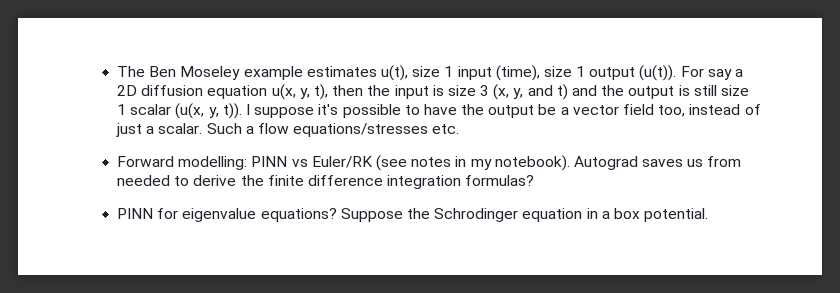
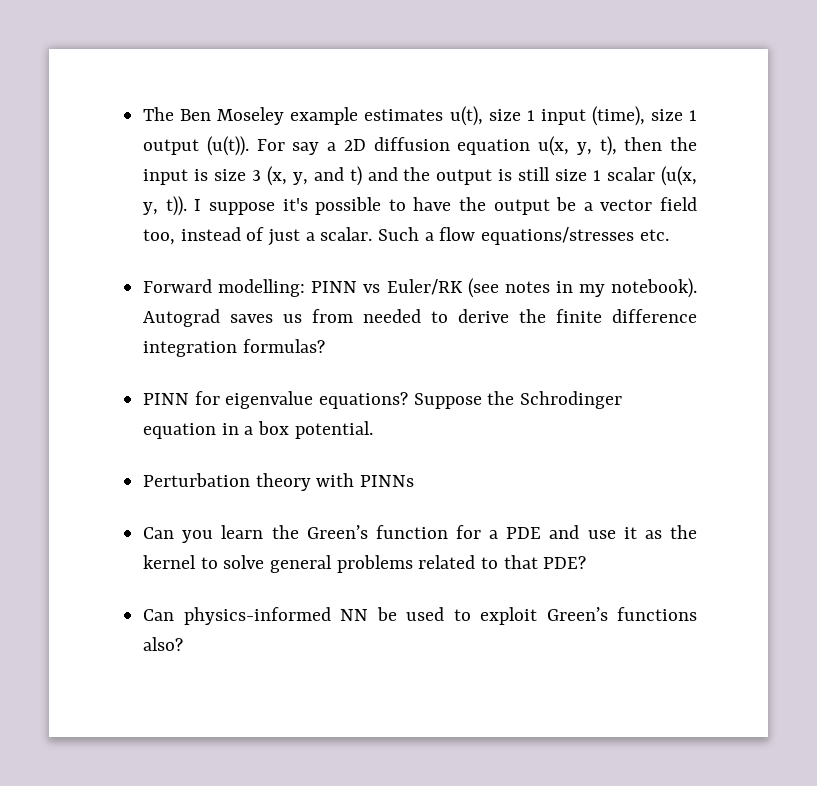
(709, 215) none -> [143,473,415,491] [143,525,697,543] [143,555,587,573] [143,607,697,625] [143,637,184,651] // Perturbation theory with PINNs // Can you learn the Green’s function for a PDE and use it as the kernel to solve general problems related to that PDE? // Can physics-informed NN be used to exploit Green’s functions also?

